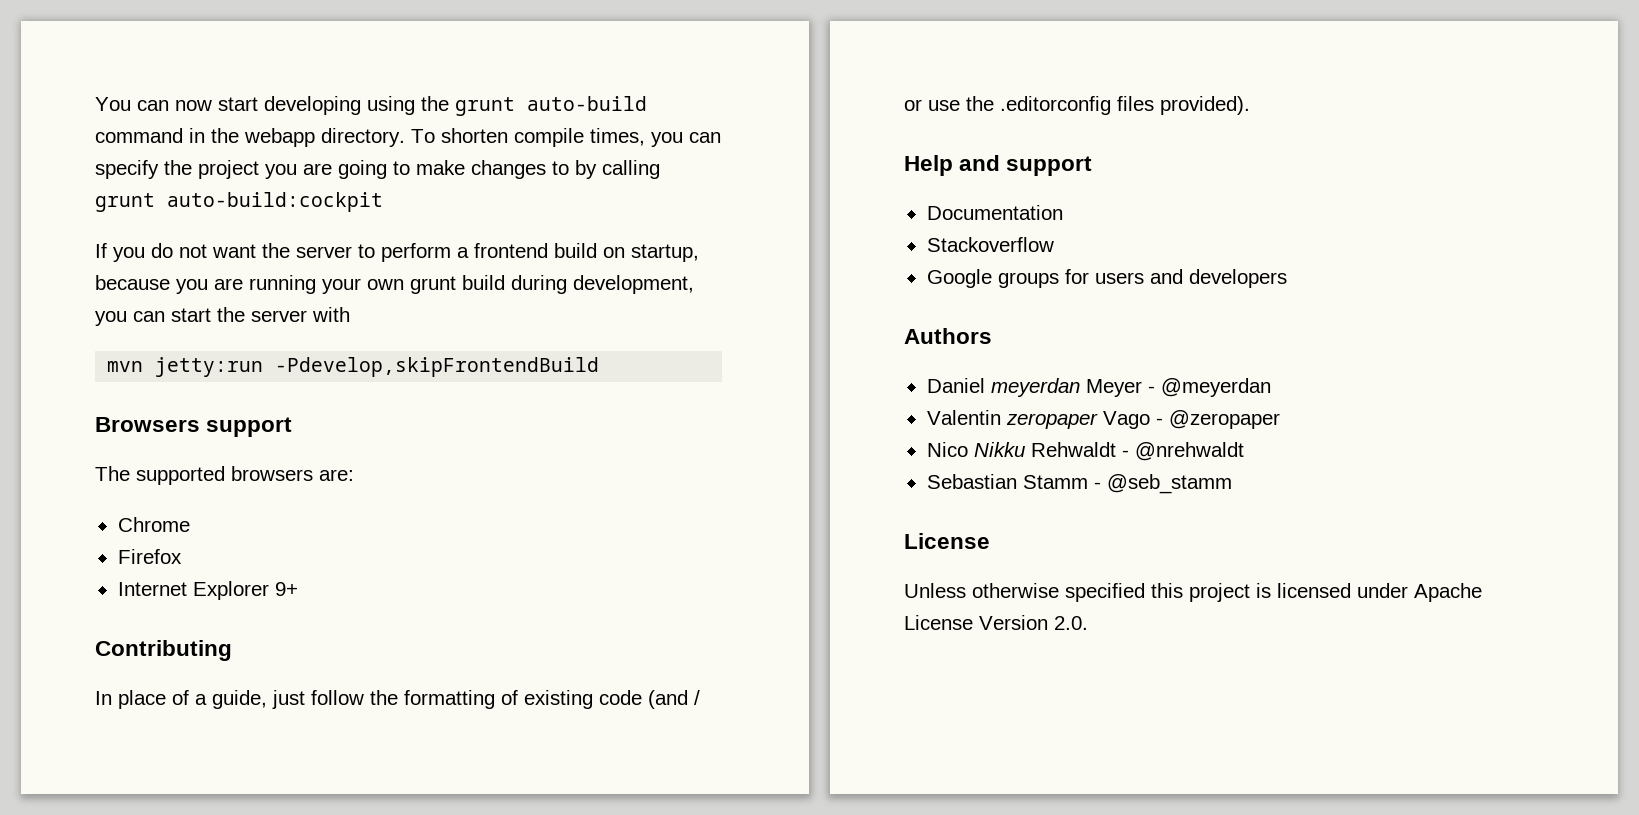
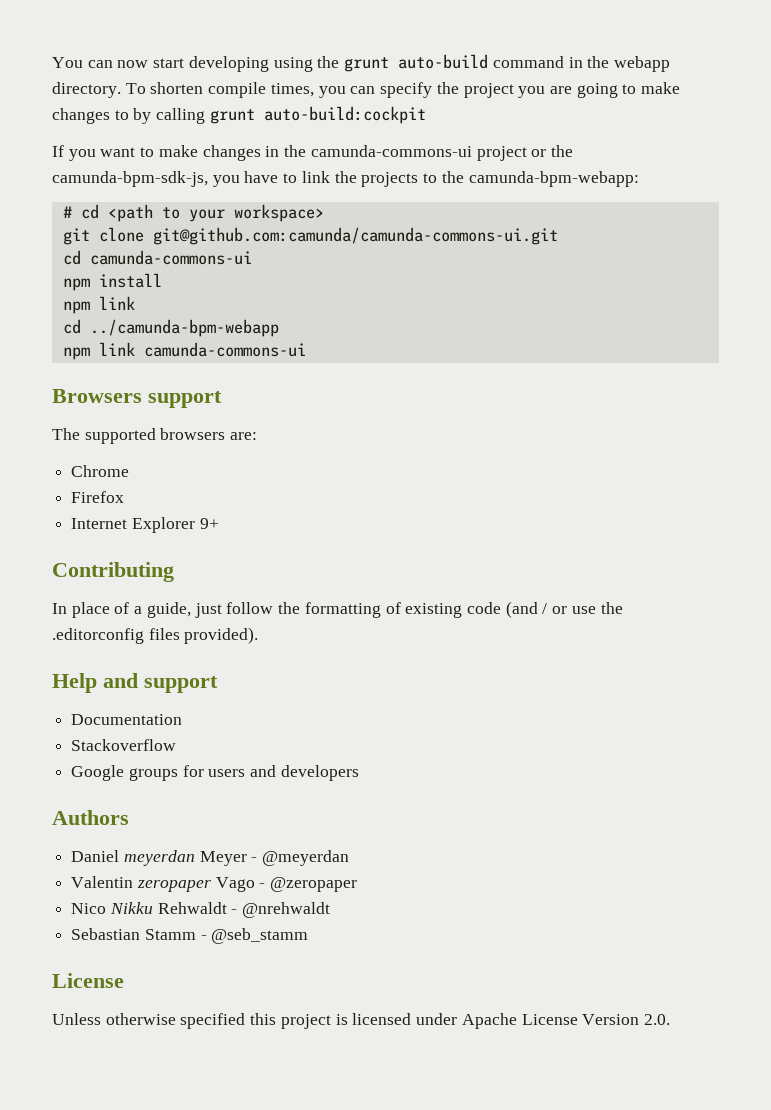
[151,243,699,262] [95,275,694,294] [95,307,350,326] [107,357,600,377] do not want the server to perform a frontend build on startup, because you are running your own grunt build during development, you can start the server with // mvn jetty:run -Pdevelop,skipFrontendBuild -> [100,145,573,161] [52,171,639,187] [62,204,324,222] [62,227,558,245] [62,250,252,265] [62,273,162,291] [62,296,135,314] [62,319,279,337] [62,342,306,360] want to make changes in the camunda-commons-ui project or the camunda-bpm-sdk-js, you have to link the projects to the camunda-bpm-webapp: // # cd <path to your workspace> // git clone git@github.com:camunda/camunda-commons-ui.git // cd camunda-commons-ui // npm install // npm link // cd ../camunda-bpm-webapp // npm link camunda-commons-ui

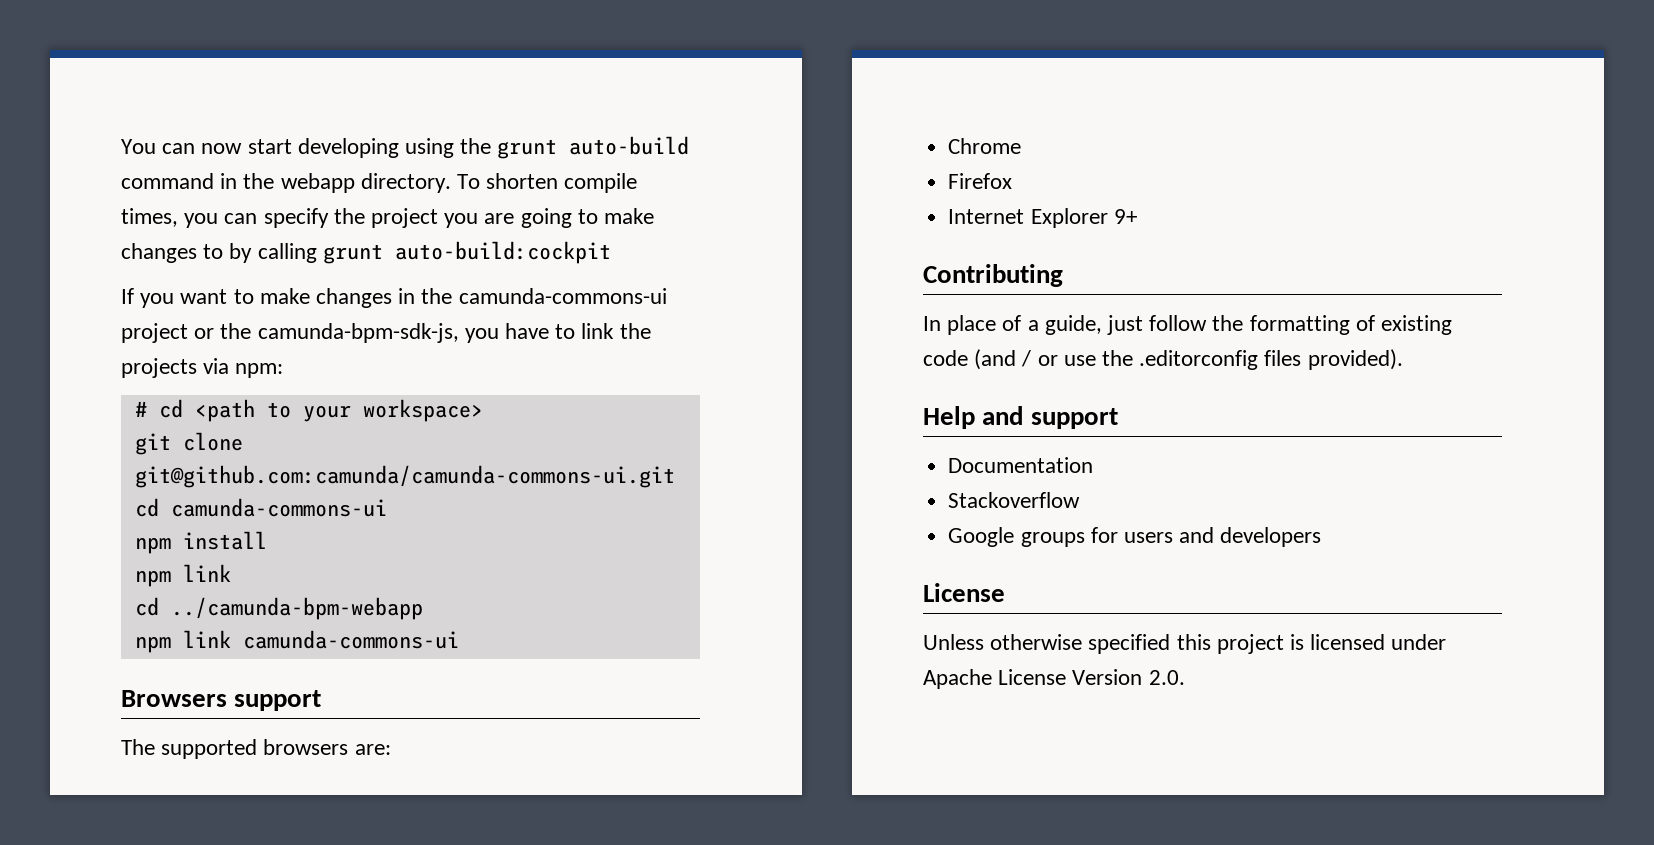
[423,171,639,187] to the camunda-bpm-webapp: -> [203,358,284,378] via npm:
[52,810,129,825] [71,850,350,866] [71,876,358,892] [71,902,331,918] [71,928,309,944] // Authors // Daniel meyerdan Meyer - @meyerdan // Valentin zeropaper Vago - @zeropaper // Nico Nikku Rehwaldt - @nrehwaldt // Sebastian Stamm - @seb_stamm -> (1322, 537) none

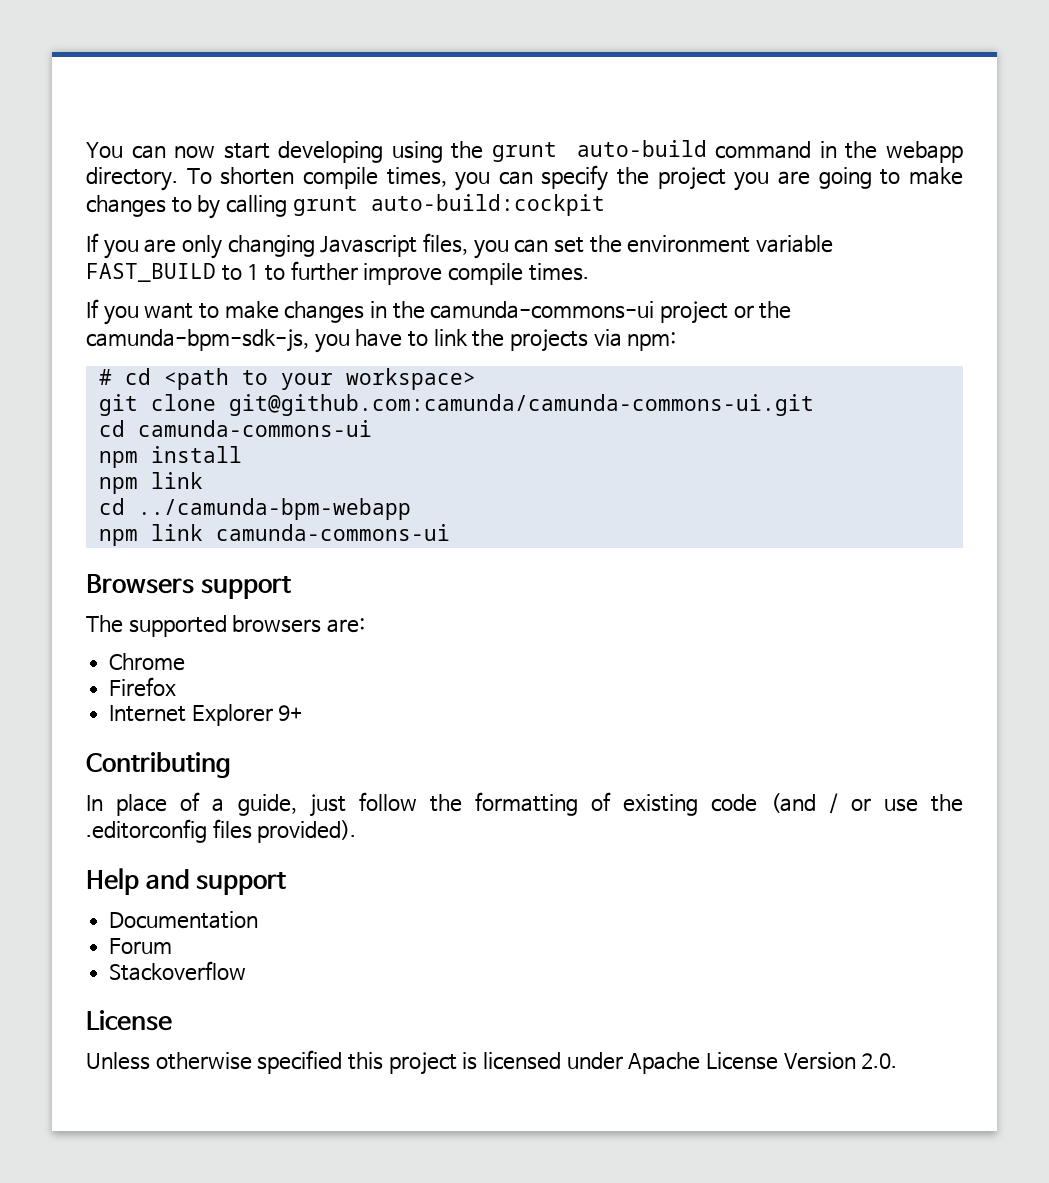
(611, 252) none -> [86,233,833,259] [86,261,589,285] // If you are only changing Javascript files, you can set the environment variable FAST_BUILD to 1 to further improve compile times.
(1094, 465) none -> [109,938,173,954] // Forum
[948,527,1322,547] // Google groups for users and developers -> (247, 971) none

